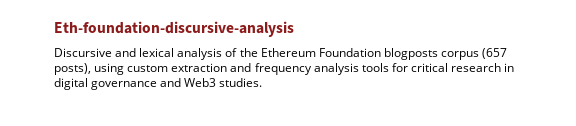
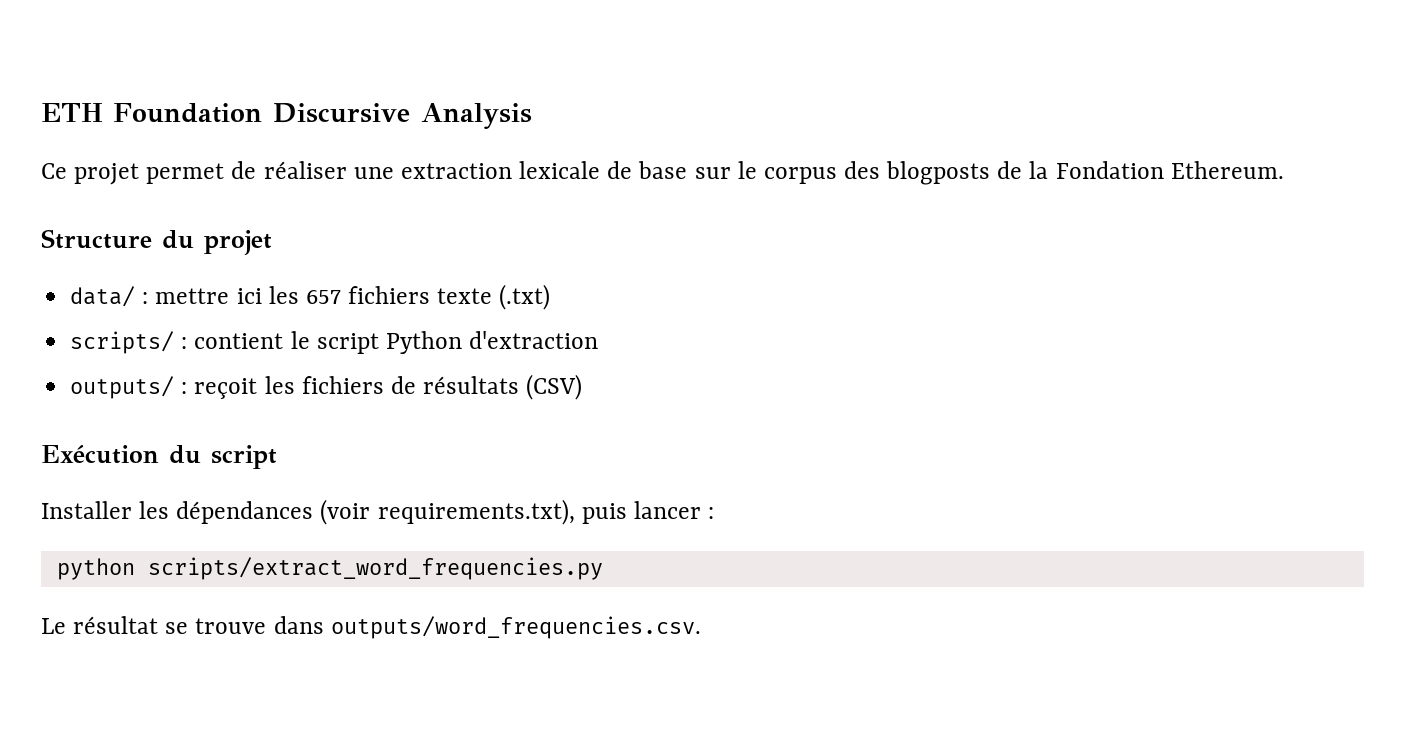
[54,21,294,37] [54,48,508,60] [54,63,515,75] [54,78,263,90] Eth-foundation-discursive-analysis // Discursive and lexical analysis of the Ethereum Foundation blogposts corpus (657 posts), using custom extraction and frequency analysis tools for critical research in digital governance and Web3 studies. -> [41,103,532,129] [41,161,1284,185] [41,229,272,255] [70,284,551,310] [70,331,599,354] [70,374,583,400] [41,445,277,469] [41,499,715,525] [56,557,603,580] [41,616,701,639] ETH Foundation Discursive Analysis // Ce projet permet de réaliser une extraction lexicale de base sur le corpus des blogposts de la Fondation Ethereum. // Structure du projet // data/ : mettre ici les 657 fichiers texte (.txt) // scripts/ : contient le script Python d'extraction // outputs/ : reçoit les fichiers de résultats (CSV) // Exécution du script // Installer les dépendances (voir requirements.txt), puis lancer : // python scripts/extract_word_frequencies.py // Le résultat se trouve dans outputs/word_frequencies.csv.

